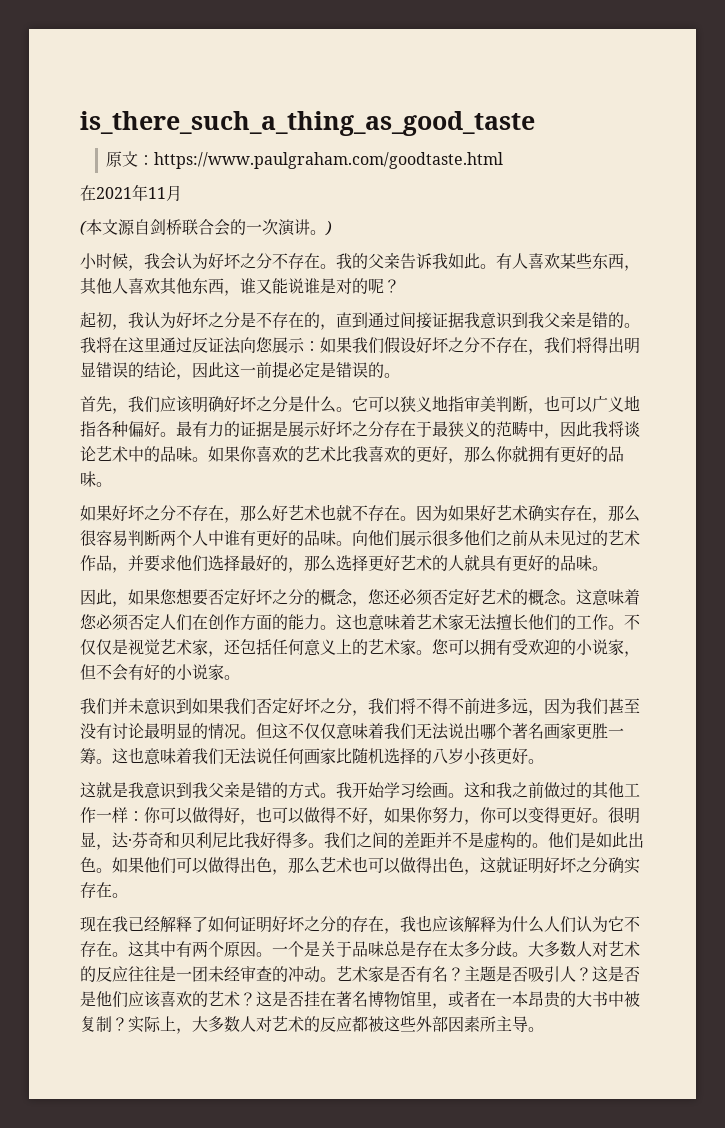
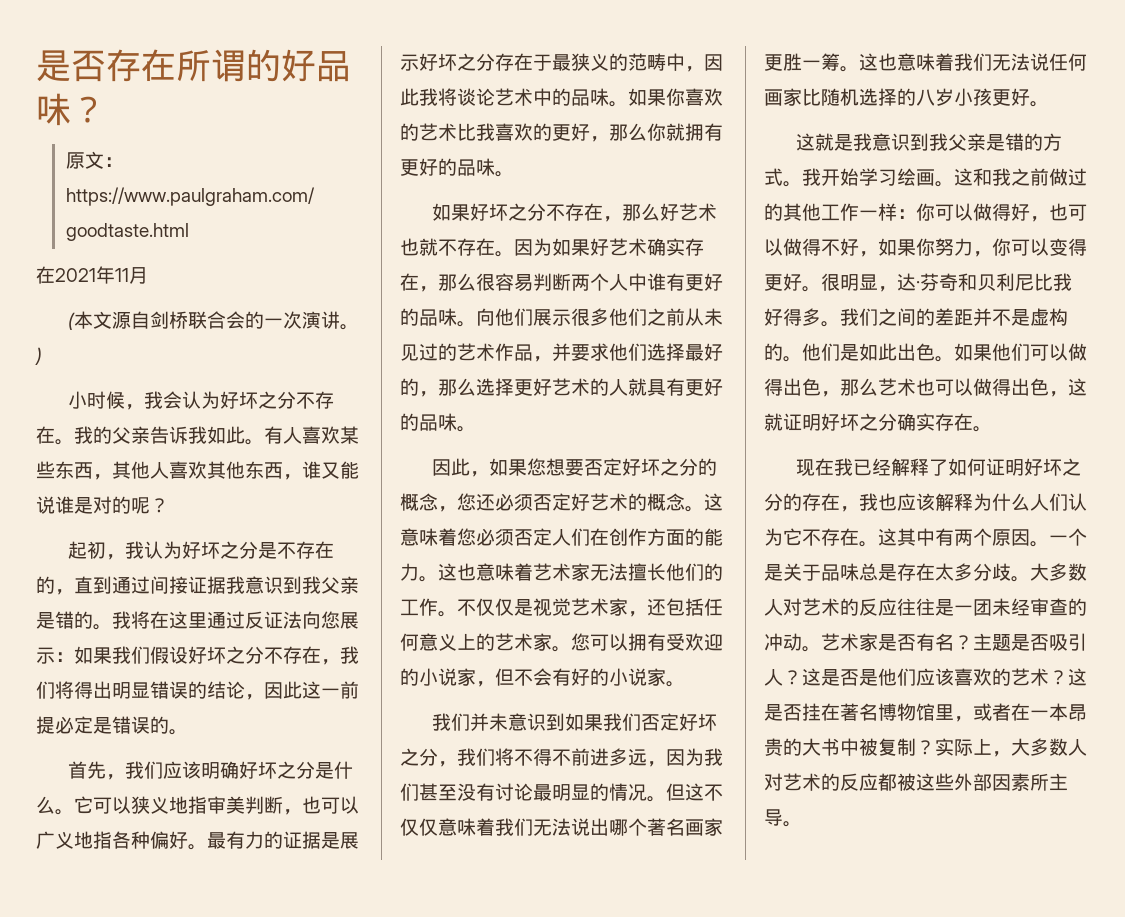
[80,111,535,136] is_there_such_a_thing_as_good_taste -> [36,49,351,82] [36,93,106,126] 是否存在所谓的好品味？

